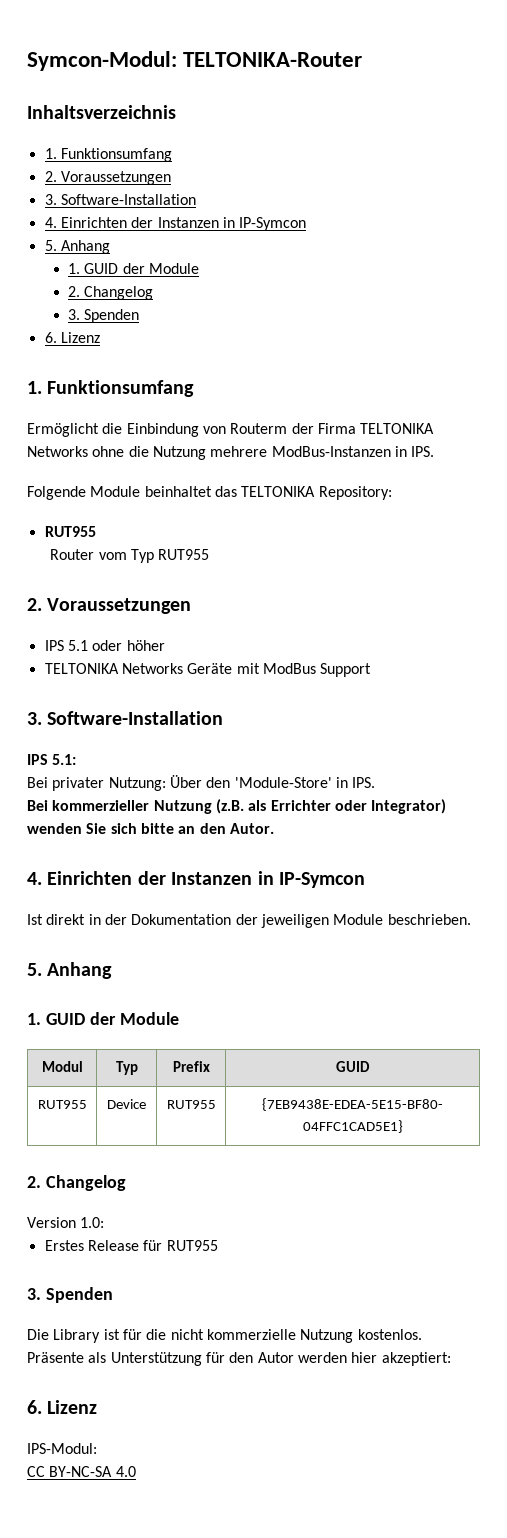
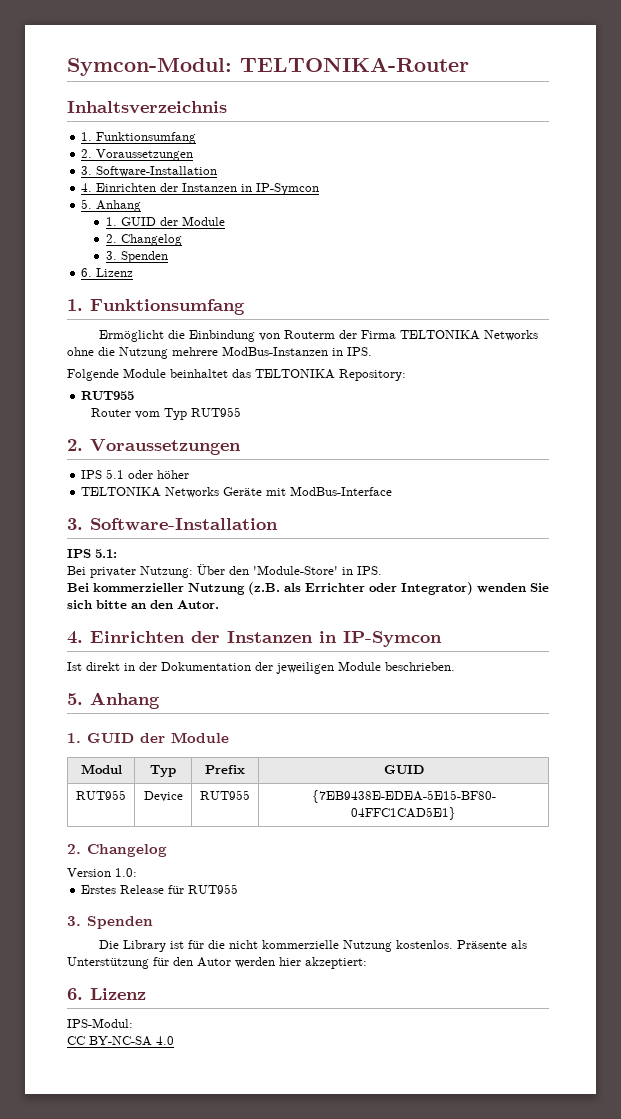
[262,663,372,677] ModBus Support -> [290,486,393,496] ModBus-Interface

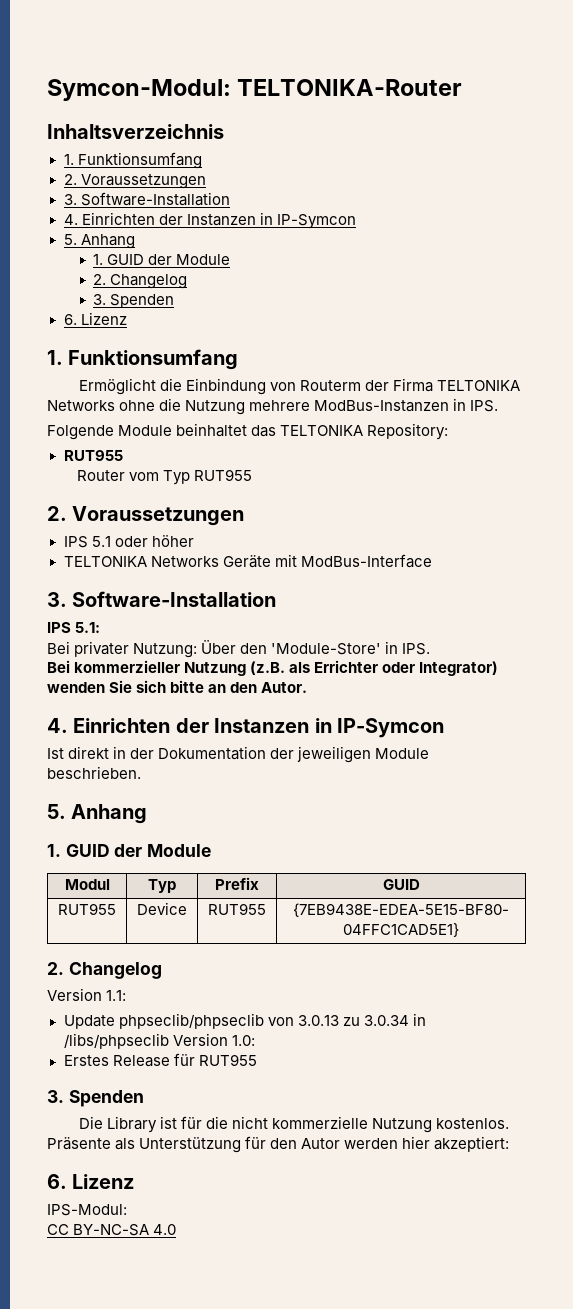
(111, 872) none -> [106,990,127,1001] [63,1013,426,1029] [63,1033,228,1049] 1.1: // Update phpseclib/phpseclib von 3.0.13 zu 3.0.34 in /libs/phpseclib Version

